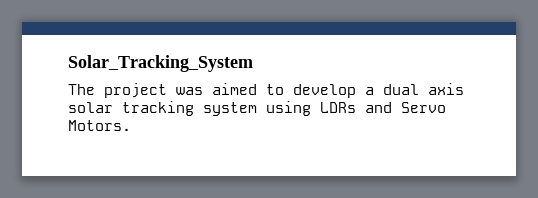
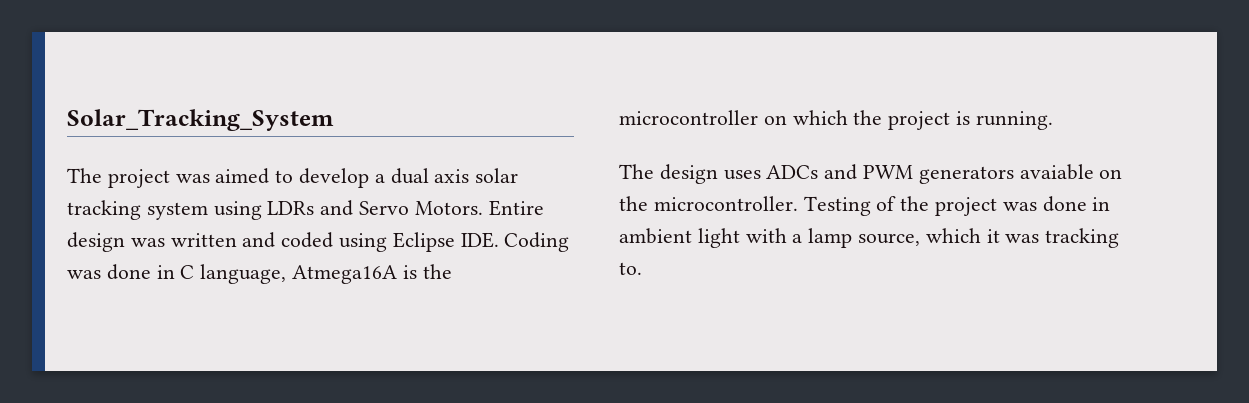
(131, 125) none -> [488,200,544,216] [67,232,570,252] [67,264,452,284] [619,110,1053,130] [619,164,1123,184] [619,196,1111,216] [619,228,1120,248] [619,262,642,275] Entire design was written and coded using Eclipse IDE. Coding was done in C language, Atmega16A is the microcontroller on which the project is running. // The design uses ADCs and PWM generators avaiable on the microcontroller. Testing of the project was done in ambient light with a lamp source, which it was tracking to.

